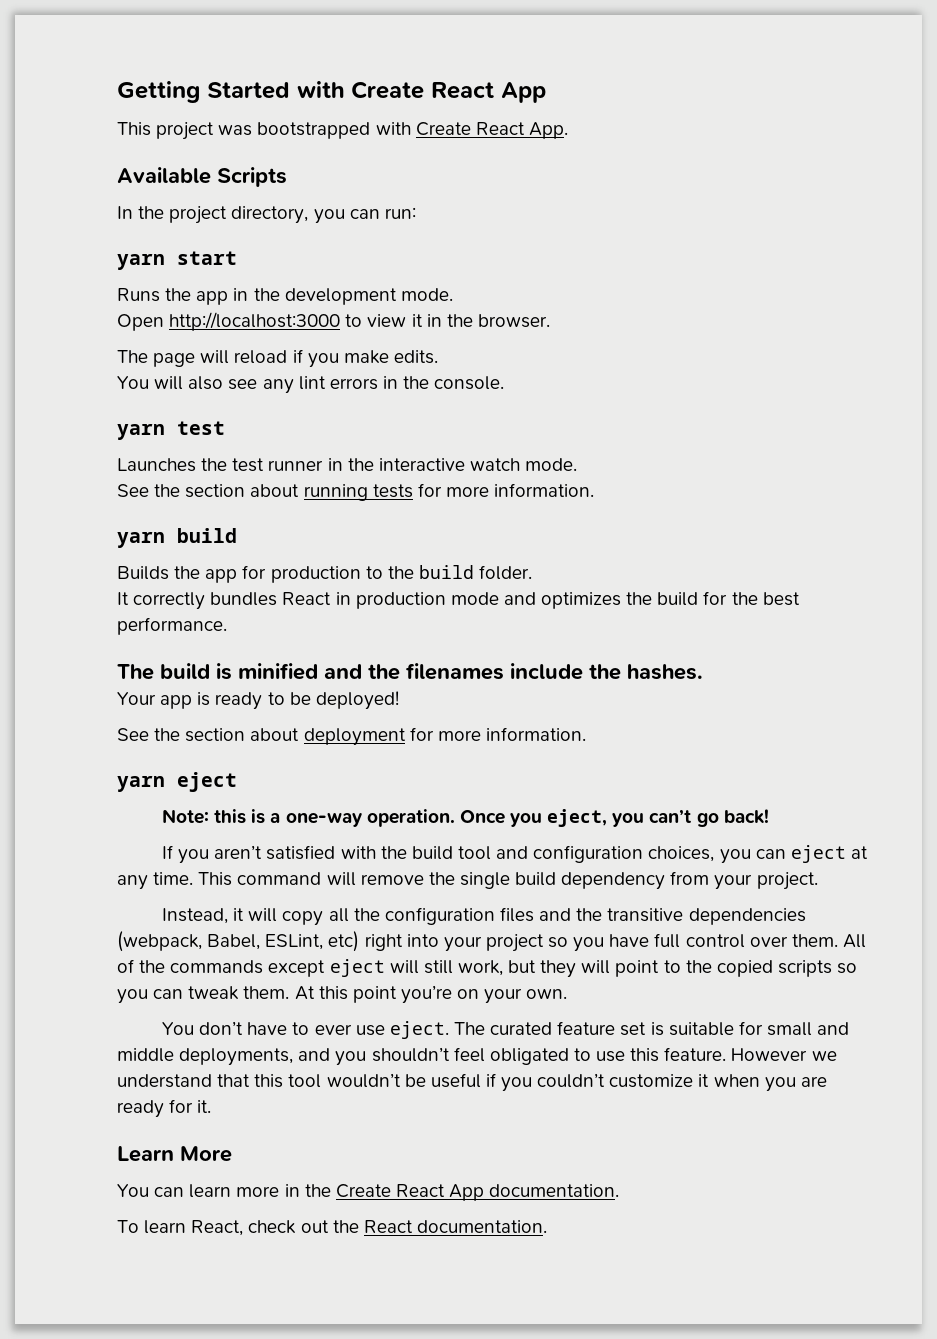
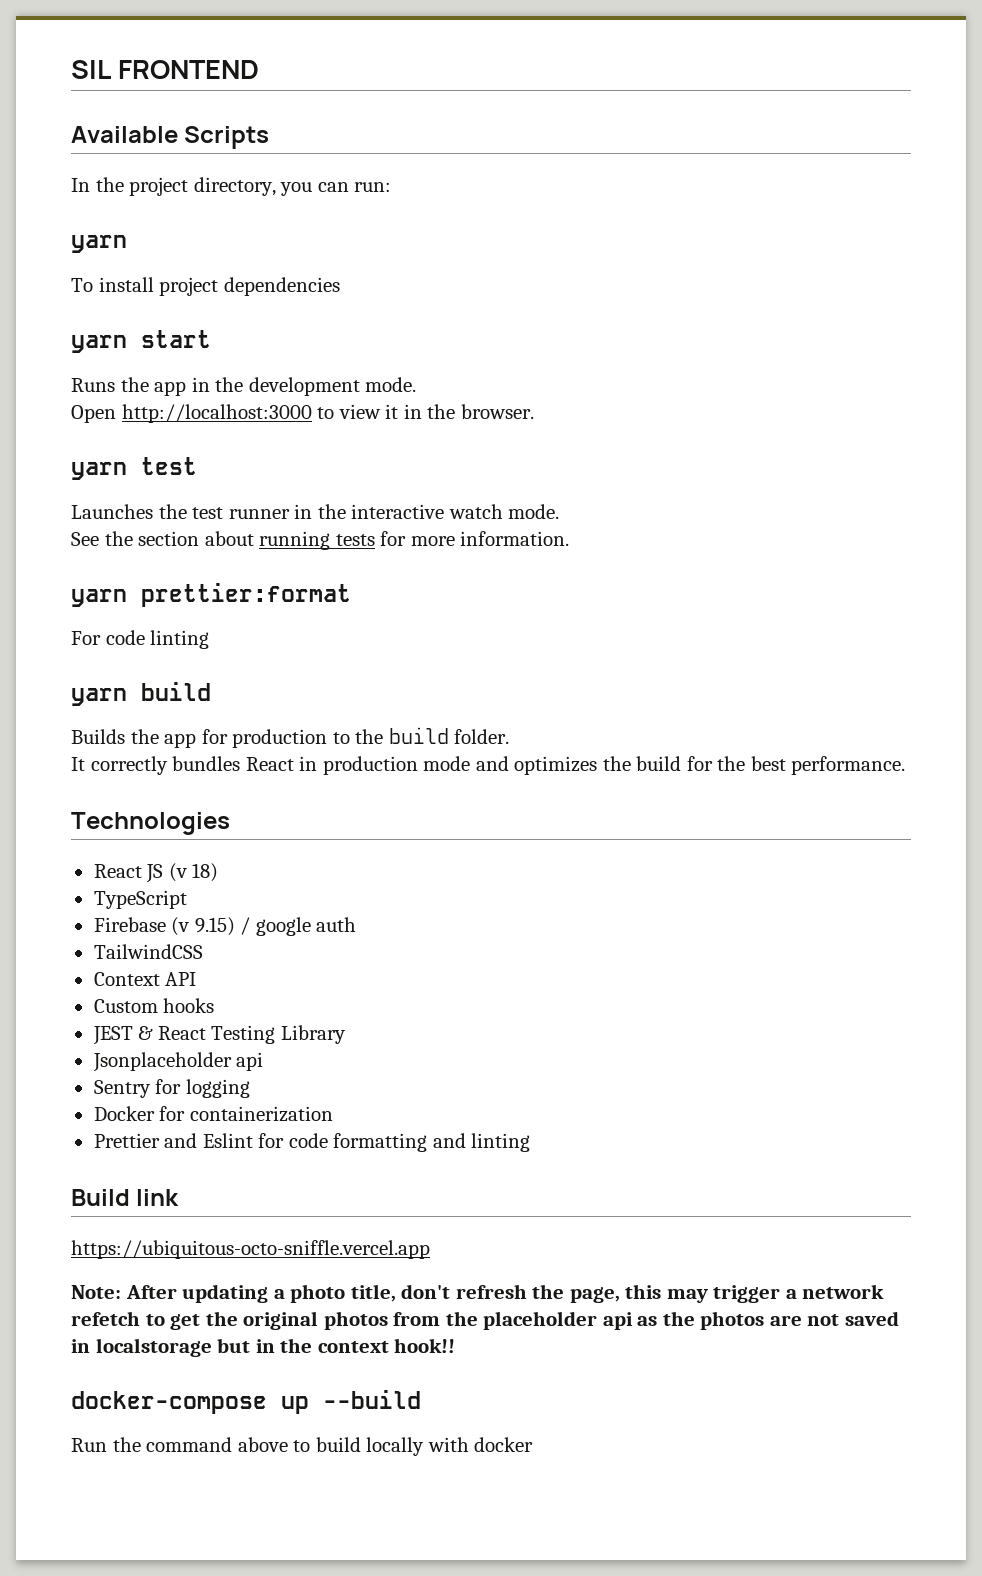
[117,81,546,103] [117,122,568,140] Getting Started with Create React App // This project was bootstrapped with Create React App. -> [71,60,260,79] SIL FRONTEND
(165, 262) none -> [71,277,340,296] [71,335,127,353] // To install project dependencies // yarn
[117,349,438,368] [117,376,505,394] // The page will reload if you make edits. // You will also see any lint errors in the console. -> (534, 411) none
(595, 490) none -> [71,583,351,607] [71,630,210,649] // yarn prettier:format // For code linting
[117,663,703,680] [117,691,399,710] [117,727,586,746] [117,772,237,792] [162,809,769,827] [162,845,868,864] [117,871,818,890] [162,907,806,926] [117,931,866,952] [117,959,858,978] [117,985,568,1004] [162,1021,850,1039] [117,1047,837,1066] [117,1073,827,1092] [117,1099,212,1118] [117,1146,232,1162] [117,1184,620,1201] [117,1220,547,1236] The build is minified and the filenames include the hashes. // Your app is ready to be deployed! // See the section about deployment for more information. // yarn eject // Note: this is a one-way operation. Once you eject, you can’t go back! // If you aren’t satisfied with the build tool and configuration choices, you can eject at any time. This command will remove the single build dependency from your project. // Instead, it will copy all the configuration files and the transitive dependencies (webpack, Babel, ESLint, etc) right into your project so you have full control over them. All of the commands except eject will still work, but they will point to the copied scripts so you can tweak them. At this point you’re on your own. // You don’t have to ever use eject. The curated feature set is suitable for small and middle deployments, and you shouldn’t feel obligated to use this feature. However we understand that this tool wouldn’t be useful if you couldn’t customize it when you are ready for it. // Learn More // You can learn more in the Create React App documentation. // To learn React, check out the React documentation. -> [71,812,230,835] [93,863,219,883] [93,890,187,909] [93,917,357,936] [93,944,203,959] [93,972,197,986] [93,998,215,1013] [92,1025,346,1045] [92,1052,264,1072] [93,1079,250,1098] [93,1106,333,1122] [93,1133,531,1152] [71,1189,180,1206] [71,1240,430,1259] [71,1284,885,1303] [71,1311,900,1330] [71,1338,456,1357] [71,1390,421,1414] [71,1437,534,1456] Technologies // React JS (v 18) // TypeScript // Firebase (v 9.15) / google auth // TailwindCSS // Context API // Custom hooks // JEST & React Testing Library // Jsonplaceholder api // Sentry for logging // Docker for containerization // Prettier and Eslint for code formatting and linting // Build link // https://ubiquitous-octo-sniffle.vercel.app // Note: After updating a photo title, don't refresh the page, this may trigger a network refetch to get the original photos from the placeholder api as the photos are not saved in localstorage but in the context hook!! // docker-compose up --build // Run the command above to build locally with docker

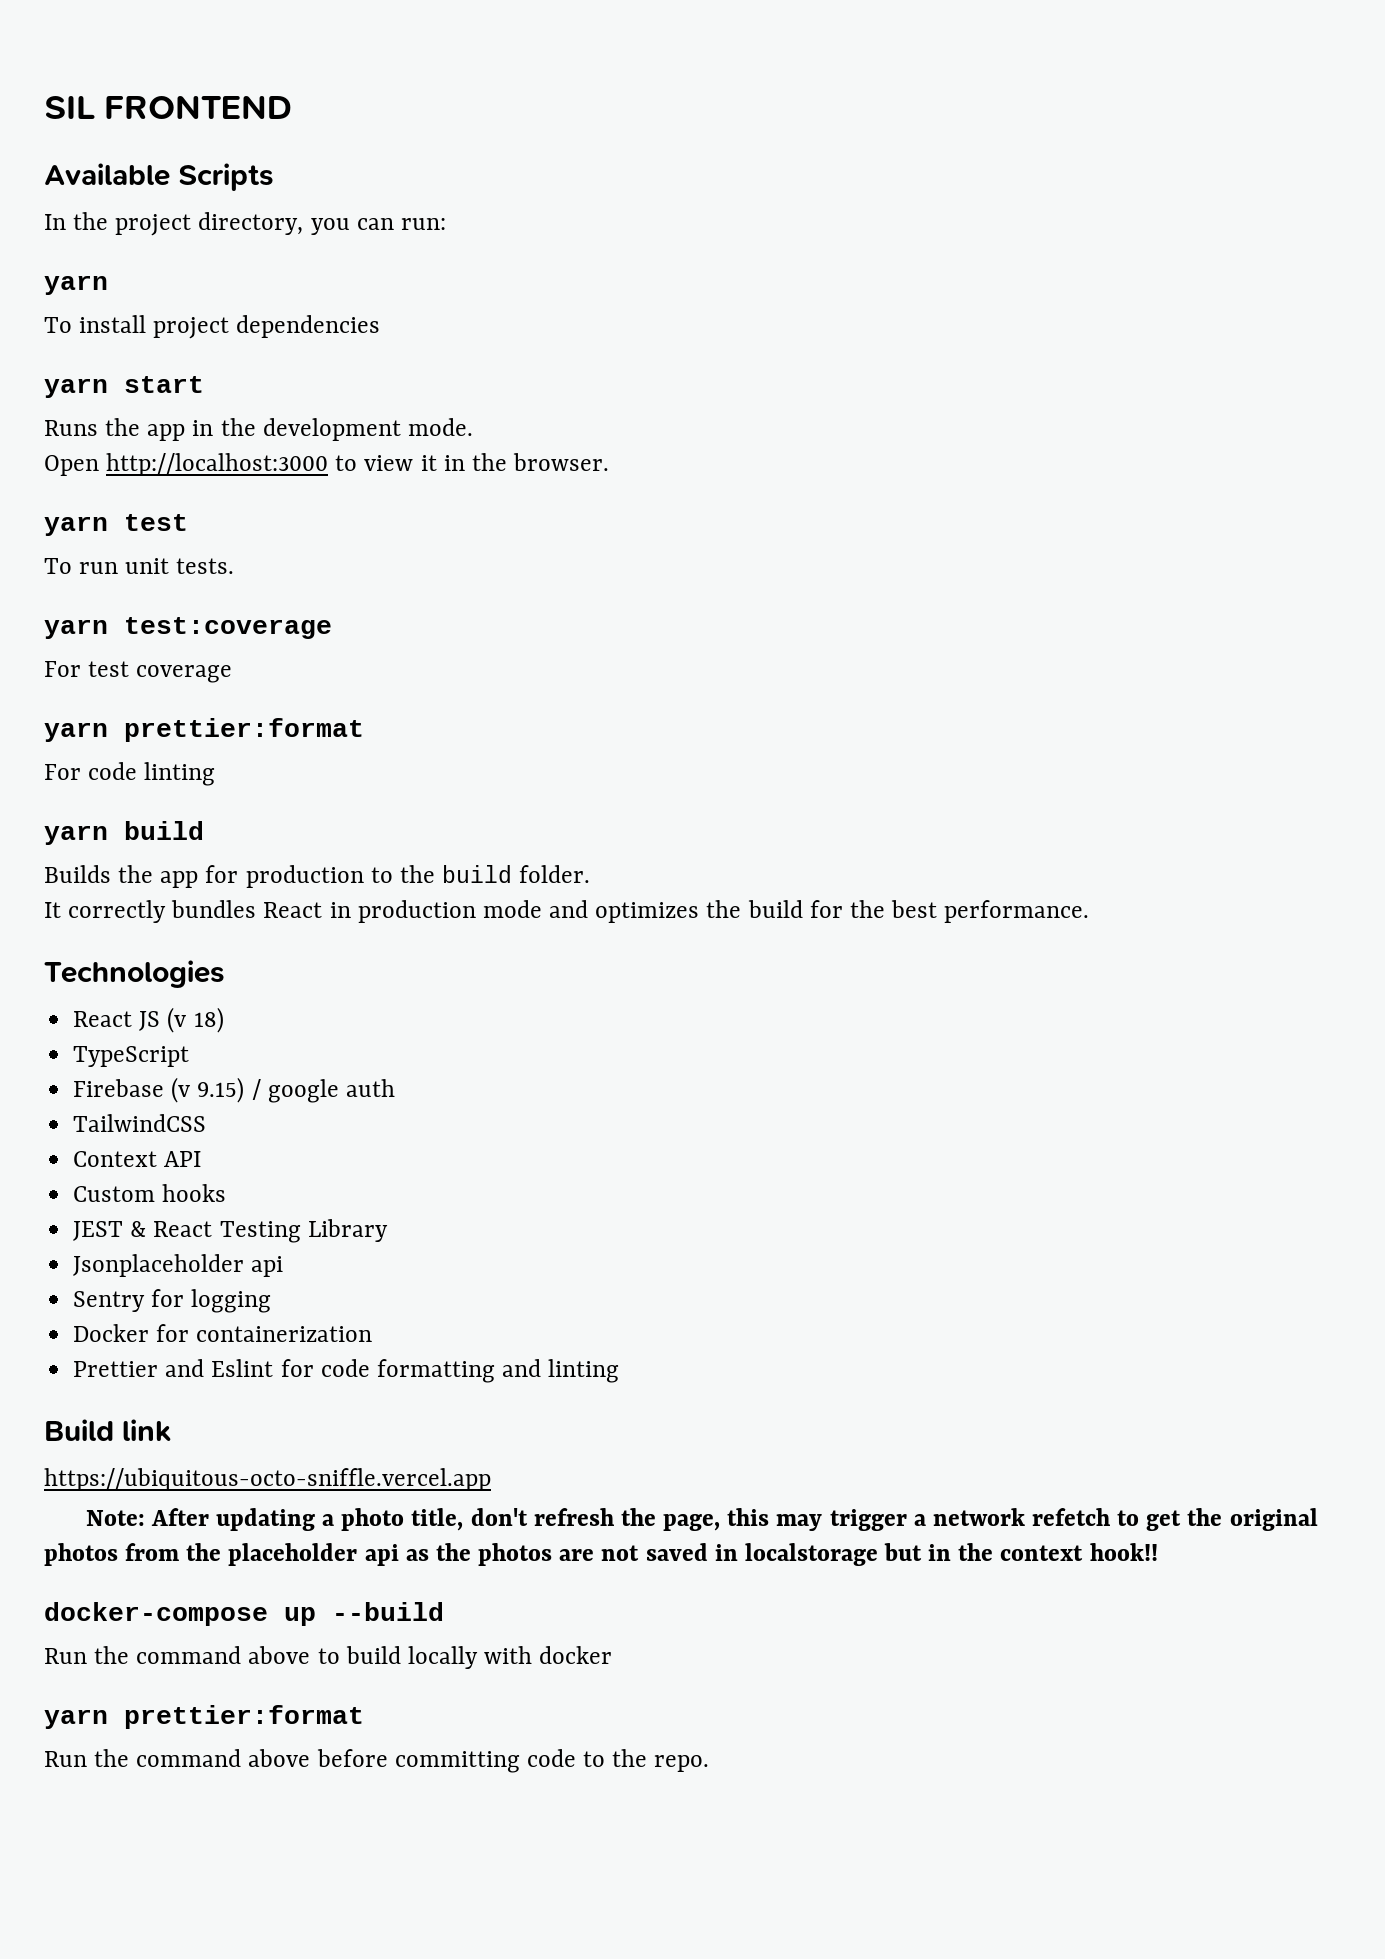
[71,504,560,519] [71,531,570,550] Launches the test runner in the interactive watch mode. // See the section about running tests for more information. -> [44,558,235,574] [44,617,332,639] [44,661,233,683] To run unit tests. // yarn test:coverage // For test coverage
(534, 1444) none -> [44,1705,364,1729] [44,1749,710,1773] // yarn prettier:format // Run the command above before committing code to the repo.

